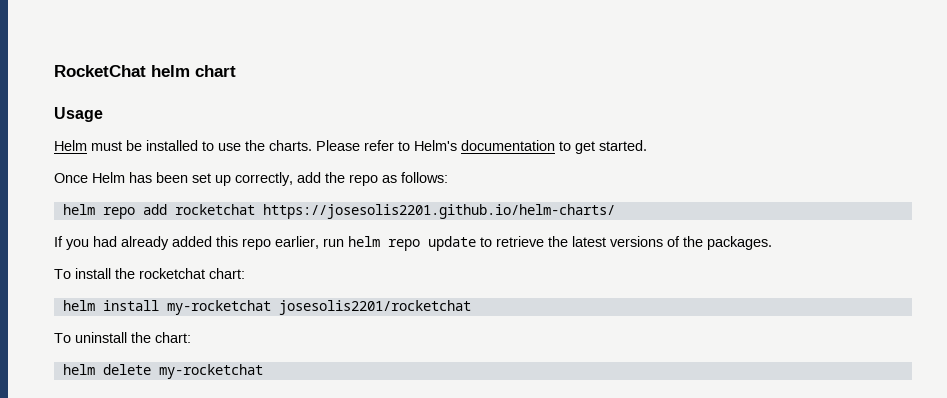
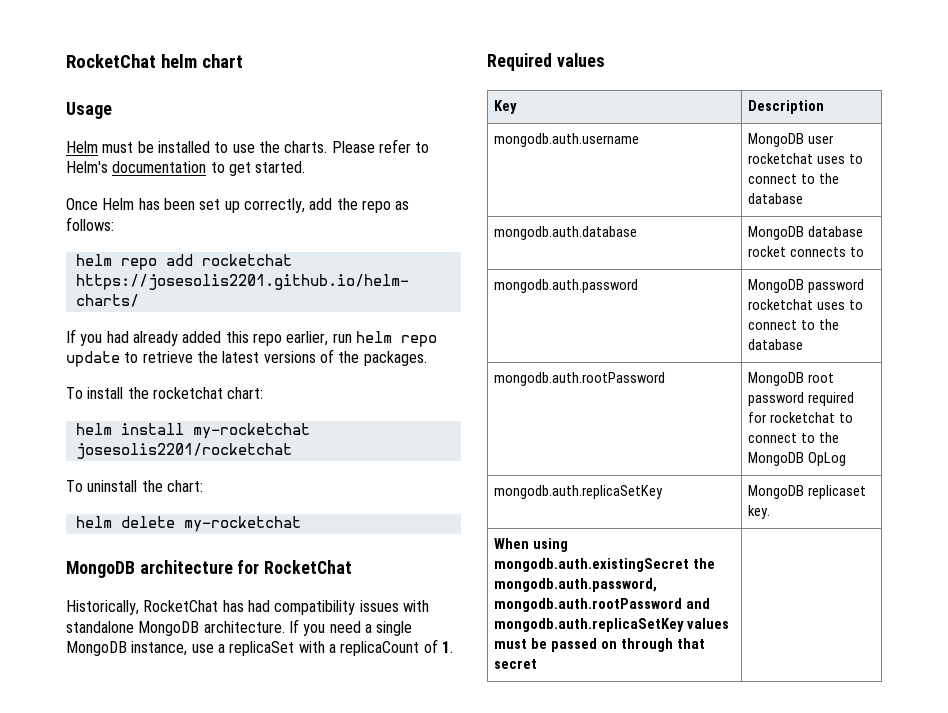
(263, 371) none -> [66,560,353,578] [66,600,429,615] [66,619,413,636] [66,639,453,656] [487,53,605,71] [494,100,518,114] [748,100,825,114] [494,133,640,147] [748,133,834,147] [748,153,864,164] [748,173,840,184] [748,193,804,204] [494,226,638,240] [748,226,864,240] [748,246,865,257] [494,279,639,293] [748,279,865,293] [748,299,864,310] [748,319,840,330] [748,339,804,350] [494,372,666,386] [748,372,835,386] [748,392,855,406] [748,412,854,423] [748,432,840,443] [748,452,847,466] [494,485,664,499] [748,485,867,499] [748,505,771,519] [494,538,569,552] [494,558,716,572] [494,578,658,592] [494,598,711,612] [494,618,730,632] [494,638,705,652] [494,659,538,669] // MongoDB architecture for RocketChat // Historically, RocketChat has had compatibility issues with standalone MongoDB architecture. If you need a single MongoDB instance, use a replicaSet with a replicaCount of 1. // Required values // Key | Description // mongodb.auth.username | MongoDB user rocketchat uses to connect to the database // mongodb.auth.database | MongoDB database rocket connects to // mongodb.auth.password | MongoDB password rocketchat uses to connect to the database // mongodb.auth.rootPassword | MongoDB root password required for rocketchat to connect to the MongoDB OpLog // mongodb.auth.replicaSetKey | MongoDB replicaset key. // When using mongodb.auth.existingSecret the mongodb.auth.password, mongodb.auth.rootPassword and mongodb.auth.replicaSetKey values must be passed on through that secret |

